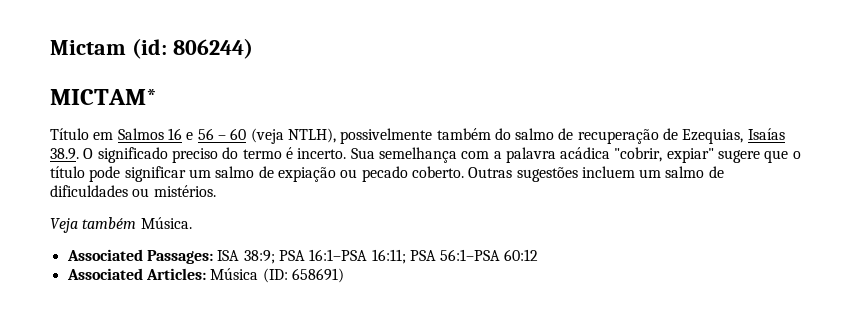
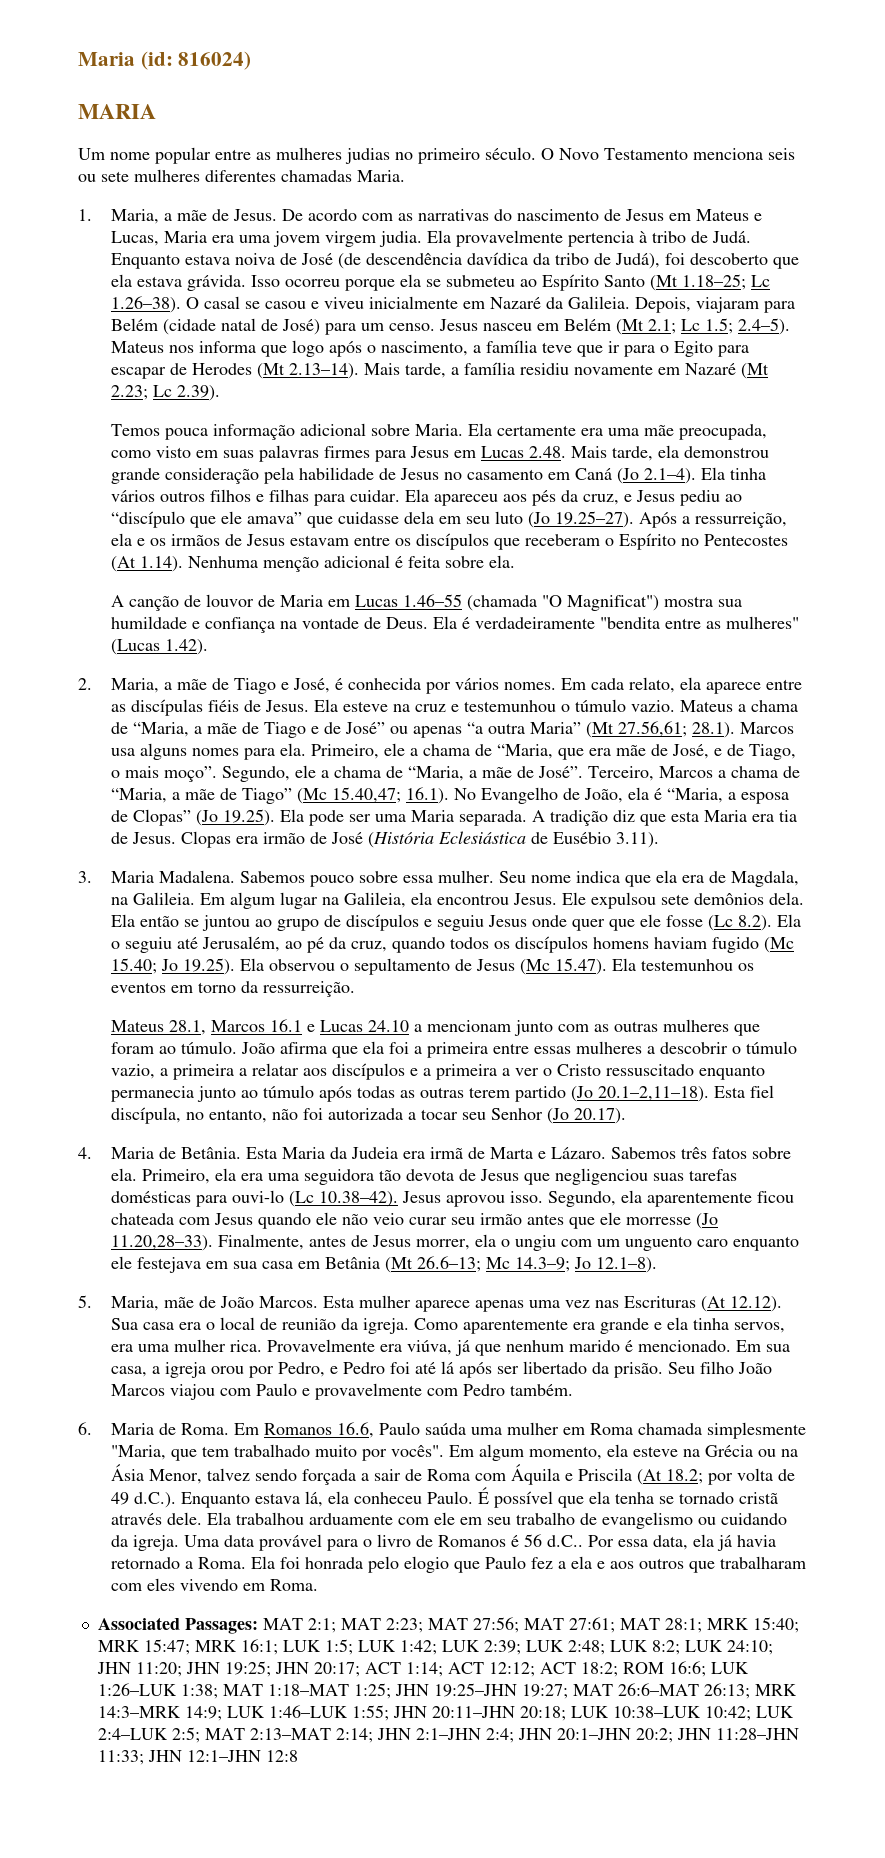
[50,38,253,59] [50,89,157,105] [50,128,785,144] [50,147,801,163] [50,166,724,182] [50,185,216,197] [50,217,192,233] [66,249,539,264] [66,268,344,283] Mictam (id: 806244) // MICTAM* // Título em Salmos 16 e 56 – 60 (veja NTLH), possivelmente também do salmo de recuperação de Ezequias, Isaías 38.9. O significado preciso do termo é incerto. Sua semelhança com a palavra acádica "cobrir, expiar" sugere que o título pode significar um salmo de expiação ou pecado coberto. Outras sugestões incluem um salmo de dificuldades ou mistérios. // Veja também Música. // Associated Passages: ISA 38:9; PSA 16:1–PSA 16:11; PSA 56:1–PSA 60:12 // Associated Articles: Música (ID: 658691) -> [78,51,252,70] [78,104,156,119] [78,147,795,164] [78,169,405,182] [78,209,762,224] [110,230,751,247] [110,252,799,269] [110,274,770,291] [110,296,795,313] [110,318,790,335] [110,340,749,357] [110,362,769,379] [110,385,220,401] [110,423,767,440] [110,445,769,462] [110,467,766,484] [110,489,742,506] [110,511,787,528] [110,533,788,550] [110,555,515,572] [110,594,742,611] [110,616,799,633] [110,639,208,655] [78,677,802,694] [110,699,798,716] [110,721,794,738] [110,743,796,760] [110,765,800,782] [110,787,789,804] [110,809,797,826] [110,831,659,848] [78,870,799,887] [110,892,804,909] [110,914,801,931] [110,936,794,953] [110,958,754,975] [110,981,355,997] [110,1019,760,1036] [110,1041,797,1058] [110,1063,765,1080] [110,1085,774,1102] [110,1107,626,1124] [78,1147,791,1159] [110,1168,737,1185] [110,1190,794,1207] [110,1212,718,1229] [110,1234,799,1251] [110,1256,657,1273] [78,1295,782,1312] [110,1317,785,1334] [110,1339,790,1356] [110,1361,772,1378] [110,1383,573,1400] [78,1422,806,1439] [110,1444,798,1461] [110,1464,795,1485] [110,1487,778,1508] [110,1512,787,1529] [110,1534,776,1551] [110,1556,806,1573] [110,1578,318,1591] [97,1617,799,1634] [97,1639,773,1655] [96,1661,749,1677] [97,1683,797,1699] [97,1705,794,1721] [97,1727,799,1743] [97,1750,298,1765] Maria (id: 816024) // MARIA // Um nome popular entre as mulheres judias no primeiro século. O Novo Testamento menciona seis ou sete mulheres diferentes chamadas Maria. // 1. Maria, a mãe de Jesus. De acordo com as narrativas do nascimento de Jesus em Mateus e Lucas, Maria era uma jovem virgem judia. Ela provavelmente pertencia à tribo de Judá. Enquanto estava noiva de José (de descendência davídica da tribo de Judá), foi descoberto que ela estava grávida. Isso ocorreu porque ela se submeteu ao Espírito Santo (Mt 1.18–25; Lc 1.26–38). O casal se casou e viveu inicialmente em Nazaré da Galileia. Depois, viajaram para Belém (cidade natal de José) para um censo. Jesus nasceu em Belém (Mt 2.1; Lc 1.5; 2.4–5). Mateus nos informa que logo após o nascimento, a família teve que ir para o Egito para escapar de Herodes (Mt 2.13–14). Mais tarde, a família residiu novamente em Nazaré (Mt 2.23; Lc 2.39). // Temos pouca informação adicional sobre Maria. Ela certamente era uma mãe preocupada, como visto em suas palavras firmes para Jesus em Lucas 2.48. Mais tarde, ela demonstrou grande consideração pela habilidade de Jesus no casamento em Caná (Jo 2.1–4). Ela tinha vários outros filhos e filhas para cuidar. Ela apareceu aos pés da cruz, e Jesus pediu ao “discípulo que ele amava” que cuidasse dela em seu luto (Jo 19.25–27). Após a ressurreição, ela e os irmãos de Jesus estavam entre os discípulos que receberam o Espírito no Pentecostes (At 1.14). Nenhuma menção adicional é feita sobre ela. // A canção de louvor de Maria em Lucas 1.46–55 (chamada "O Magnificat") mostra sua humildade e confiança na vontade de Deus. Ela é verdadeiramente "bendita entre as mulheres" (Lucas 1.42). // 2. Maria, a mãe de Tiago e José, é conhecida por vários nomes. Em cada relato, ela aparece entre as discípulas fiéis de Jesus. Ela esteve na cruz e testemunhou o túmulo vazio. Mateus a chama de “Maria, a mãe de Tiago e de José” ou apenas “a outra Maria” (Mt 27.56,61; 28.1). Marcos usa alguns nomes para ela. Primeiro, ele a chama de “Maria, que era mãe de José, e de Tiago, o mais moço”. Segundo, ele a chama de “Maria, a mãe de José”. Terceiro, Marcos a chama de “Maria, a mãe de Tiago” (Mc 15.40,47; 16.1). No Evangelho de João, ela é “Maria, a esposa de Clopas” (Jo 19.25). Ela pode ser uma Maria separada. A tradição diz que esta Maria era tia de Jesus. Clopas era irmão de José (História Eclesiástica de Eusébio 3.11). // 3. Maria Madalena. Sabemos pouco sobre essa mulher. Seu nome indica que ela era de Magdala, na Galileia. Em algum lugar na Galileia, ela encontrou Jesus. Ele expulsou sete demônios dela. Ela então se juntou ao grupo de discípulos e seguiu Jesus onde quer que ele fosse (Lc 8.2). Ela o seguiu até Jerusalém, ao pé da cruz, quando todos os discípulos homens haviam fugido (Mc 15.40; Jo 19.25). Ela observou o sepultamento de Jesus (Mc 15.47). Ela testemunhou os eventos em torno da ressurreição. // Mateus 28.1, Marcos 16.1 e Lucas 24.10 a mencionam junto com as outras mulheres que foram ao túmulo. João afirma que ela foi a primeira entre essas mulheres a descobrir o túmulo vazio, a primeira a relatar aos discípulos e a primeira a ver o Cristo ressuscitado enquanto permanecia junto ao túmulo após todas as outras terem partido (Jo 20.1–2,11–18). Esta fiel discípula, no entanto, não foi autorizada a tocar seu Senhor (Jo 20.17). // 4. Maria de Betânia. Esta Maria da Judeia era irmã de Marta e Lázaro. Sabemos três fatos sobre ela. Primeiro, ela era uma seguidora tão devota de Jesus que negligenciou suas tarefas domésticas para ouvi-lo (Lc 10.38–42). Jesus aprovou isso. Segundo, ela aparentemente ficou chateada com Jesus quando ele não veio curar seu irmão antes que ele morresse (Jo 11.20,28–33). Finalmente, antes de Jesus morrer, ela o ungiu com um unguento caro enquanto ele festejava em sua casa em Betânia (Mt 26.6–13; Mc 14.3–9; Jo 12.1–8). // 5. Maria, mãe de João Marcos. Esta mulher aparece apenas uma vez nas Escrituras (At 12.12). Sua casa era o local de reunião da igreja. Como aparentemente era grande e ela tinha servos, era uma mulher rica. Provavelmente era viúva, já que nenhum marido é mencionado. Em sua casa, a igreja orou por Pedro, e Pedro foi até lá após ser libertado da prisão. Seu filho João Marcos viajou com Paulo e provavelmente com Pedro também. // 6. Maria de Roma. Em Romanos 16.6, Paulo saúda uma mulher em Roma chamada simplesmente "Maria, que tem trabalhado muito por vocês". Em algum momento, ela esteve na Grécia ou na Ásia Menor, talvez sendo forçada a sair de Roma com Áquila e Priscila (At 18.2; por volta de 49 d.C.). Enquanto estava lá, ela conheceu Paulo. É possível que ela tenha se tornado cristã através dele. Ela trabalhou arduamente com ele em seu trabalho de evangelismo ou cuidando da igreja. Uma data provável para o livro de Romanos é 56 d.C.. Por essa data, ela já havia retornado a Roma. Ela foi honrada pelo elogio que Paulo fez a ela e aos outros que trabalharam com eles vivendo em Roma. // Associated Passages: MAT 2:1; MAT 2:23; MAT 27:56; MAT 27:61; MAT 28:1; MRK 15:40; MRK 15:47; MRK 16:1; LUK 1:5; LUK 1:42; LUK 2:39; LUK 2:48; LUK 8:2; LUK 24:10; JHN 11:20; JHN 19:25; JHN 20:17; ACT 1:14; ACT 12:12; ACT 18:2; ROM 16:6; LUK 1:26–LUK 1:38; MAT 1:18–MAT 1:25; JHN 19:25–JHN 19:27; MAT 26:6–MAT 26:13; MRK 14:3–MRK 14:9; LUK 1:46–LUK 1:55; JHN 20:11–JHN 20:18; LUK 10:38–LUK 10:42; LUK 2:4–LUK 2:5; MAT 2:13–MAT 2:14; JHN 2:1–JHN 2:4; JHN 20:1–JHN 20:2; JHN 11:28–JHN 11:33; JHN 12:1–JHN 12:8

